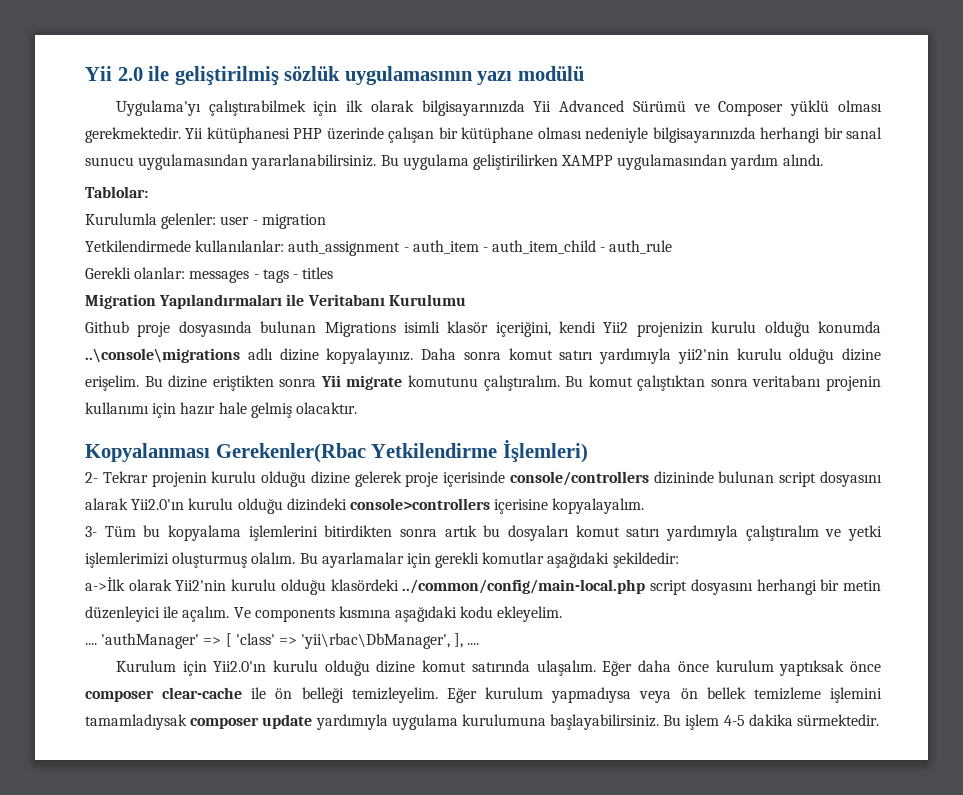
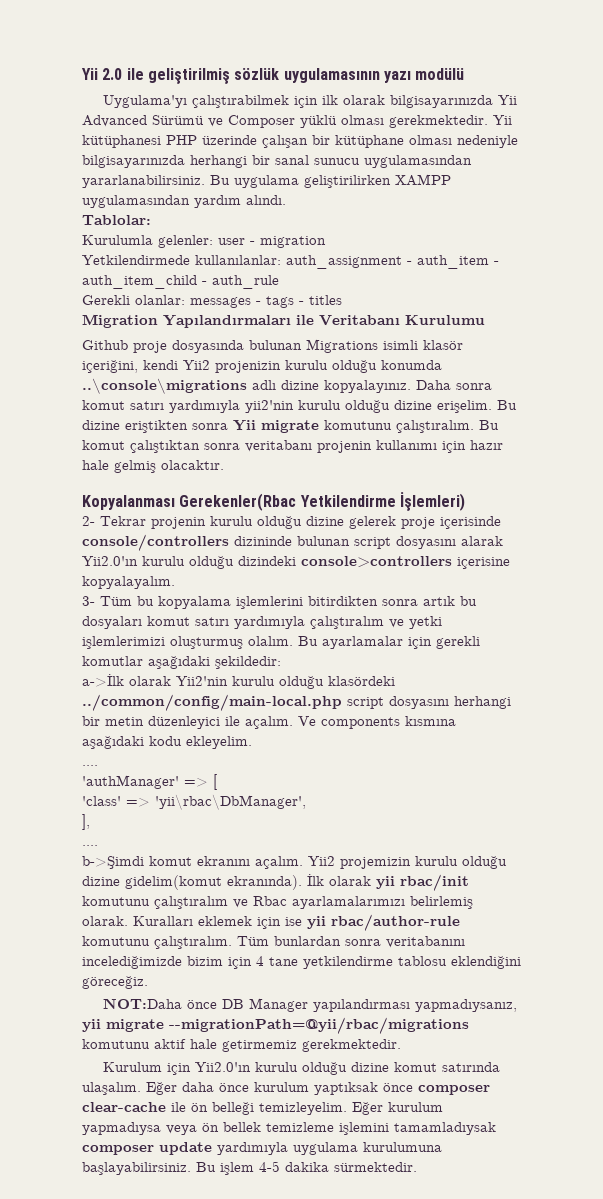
(97, 644) none -> (98, 765) //
(232, 640) none -> (217, 782) //
(451, 641) none -> (306, 802) //
[467,643,480,645] .... -> [82,845,98,846] [82,856,507,869] [82,874,469,891] [82,896,473,909] [82,914,460,931] [82,936,465,949] [82,956,521,969] [82,976,148,989] [103,998,518,1012] [82,1017,469,1034] [82,1039,401,1052] // .... // b->Şimdi komut ekranını açalım. Yii2 projemizin kurulu olduğu dizine gidelim(komut ekranında). İlk olarak yii rbac/init komutunu çalıştıralım ve Rbac ayarlamalarımızı belirlemiş olarak. Kuralları eklemek için ise yii rbac/author-rule komutunu çalıştıralım. Tüm bunlardan sonra veritabanını incelediğimizde bizim için 4 tane yetkilendirme tablosu eklendiğini göreceğiz. // NOT:Daha önce DB Manager yapılandırması yapmadıysanız, yii migrate --migrationPath=@yii/rbac/migrations komutunu aktif hale getirmemiz gerekmektedir.

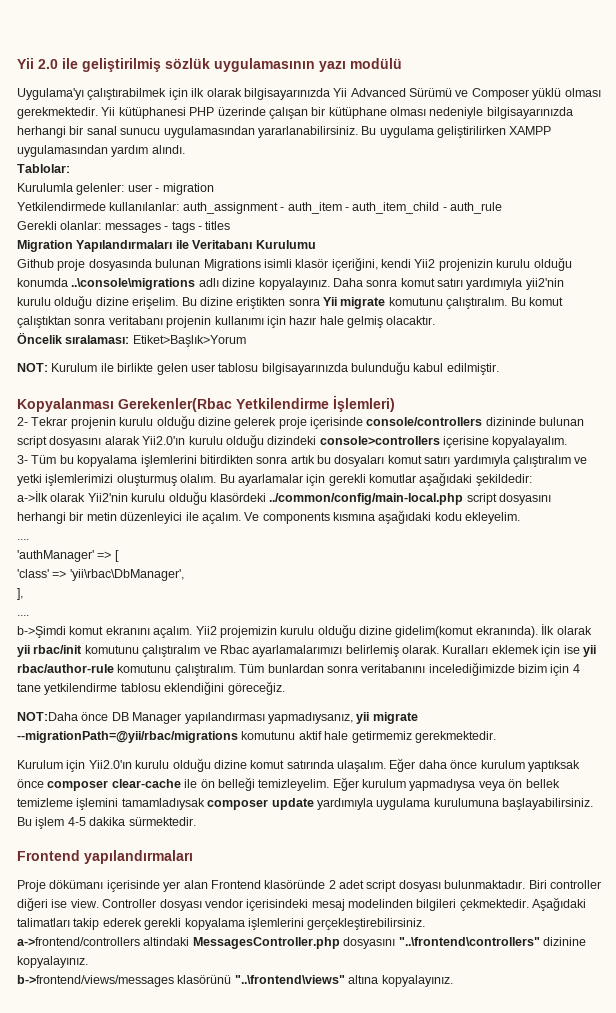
(224, 465) none -> [17,332,246,347] [17,361,499,375] // Öncelik sıralaması: Etiket>Başlık>Yorum // NOT: Kurulum ile birlikte gelen user tablosu bilgisayarınızda bulunduğu kabul edilmiştir.
(417, 1167) none -> [17,850,193,864] [17,880,601,892] [17,897,587,911] [17,918,426,930] [17,937,586,949] [17,956,88,968] [17,975,453,987] // Frontend yapılandırmaları // Proje dökümanı içerisinde yer alan Frontend klasöründe 2 adet script dosyası bulunmaktadır. Biri controller diğeri ise view. Controller dosyası vendor içerisindeki mesaj modelinden bilgileri çekmektedir. Aşağıdaki talimatları takip ederek gerekli kopyalama işlemlerini gerçekleştirebilirsiniz. // a->frontend/controllers altindaki MessagesController.php dosyasını "..\frontend\controllers" dizinine kopyalayınız. // b->frontend/views/messages klasörünü "..\frontend\views" altına kopyalayınız.

